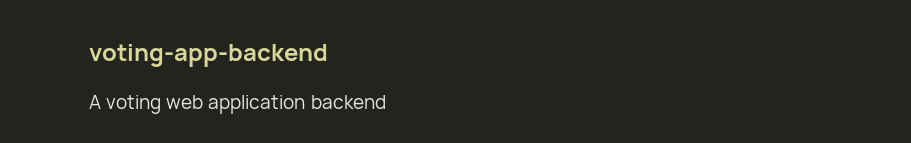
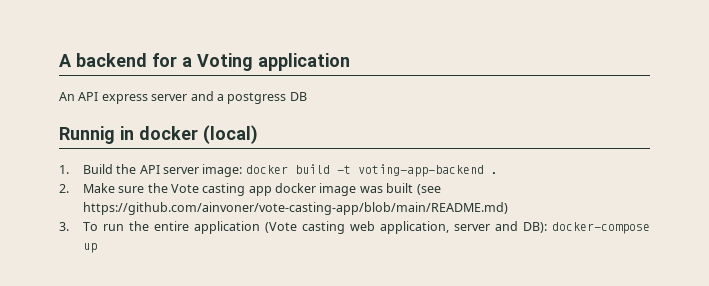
[89,44,328,67] [89,95,386,114] voting-app-backend // A voting web application backend -> [59,53,350,71] [59,91,307,104] [59,125,258,144] [59,164,498,177] [59,183,441,196] [82,202,508,215] [59,221,651,234] [82,243,97,253] A backend for a Voting application // An API express server and a postgress DB // Runnig in docker (local) // 1. Build the API server image: docker build -t voting-app-backend . // 2. Make sure the Vote casting app docker image was built (see https://github.com/ainvoner/vote-casting-app/blob/main/README.md) // 3. To run the entire application (Vote casting web application, server and DB): docker-compose up

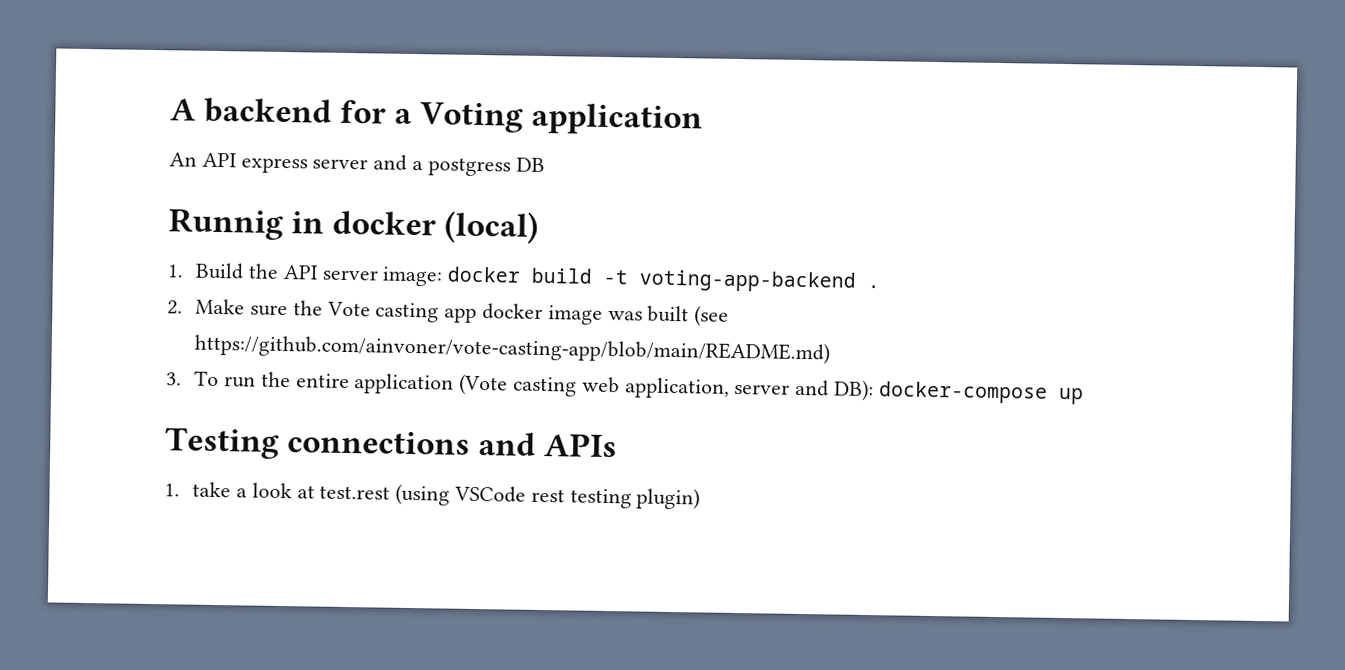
(97, 248) none -> [165,427,618,459] [164,481,701,510] // Testing connections and APIs // 1. take a look at test.rest (using VSCode rest testing plugin)

